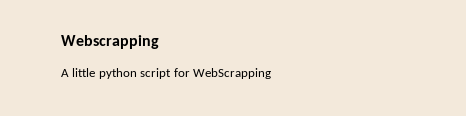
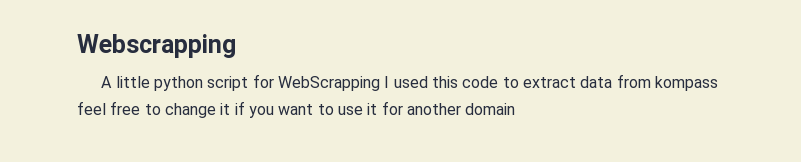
(271, 73) none -> [384,74,718,91] [77,101,516,118] I used this code to extract data from kompass feel free to change it if you want to use it for another domain

